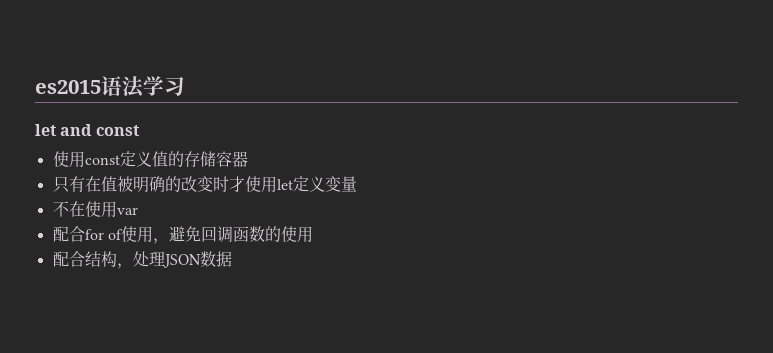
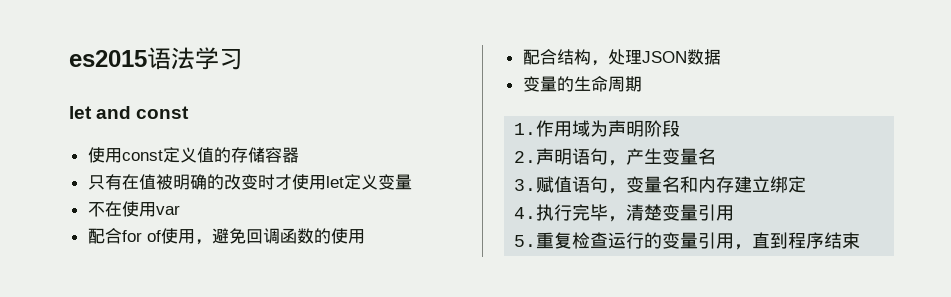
(232, 259) none -> [522,76,642,92] [514,120,681,137] [514,148,717,166] [514,176,807,194] [514,204,735,222] [514,232,861,250] // 变量的生命周期 // 1.作用域为声明阶段 // 2.声明语句，产生变量名 // 3.赋值语句，变量名和内存建立绑定 // 4.执行完毕，清楚变量引用 // 5.重复检查运行的变量引用，直到程序结束

